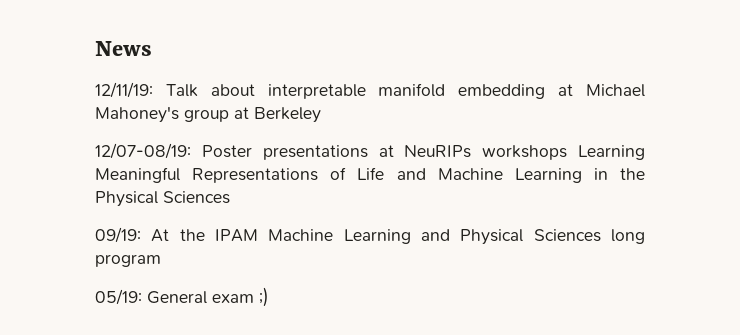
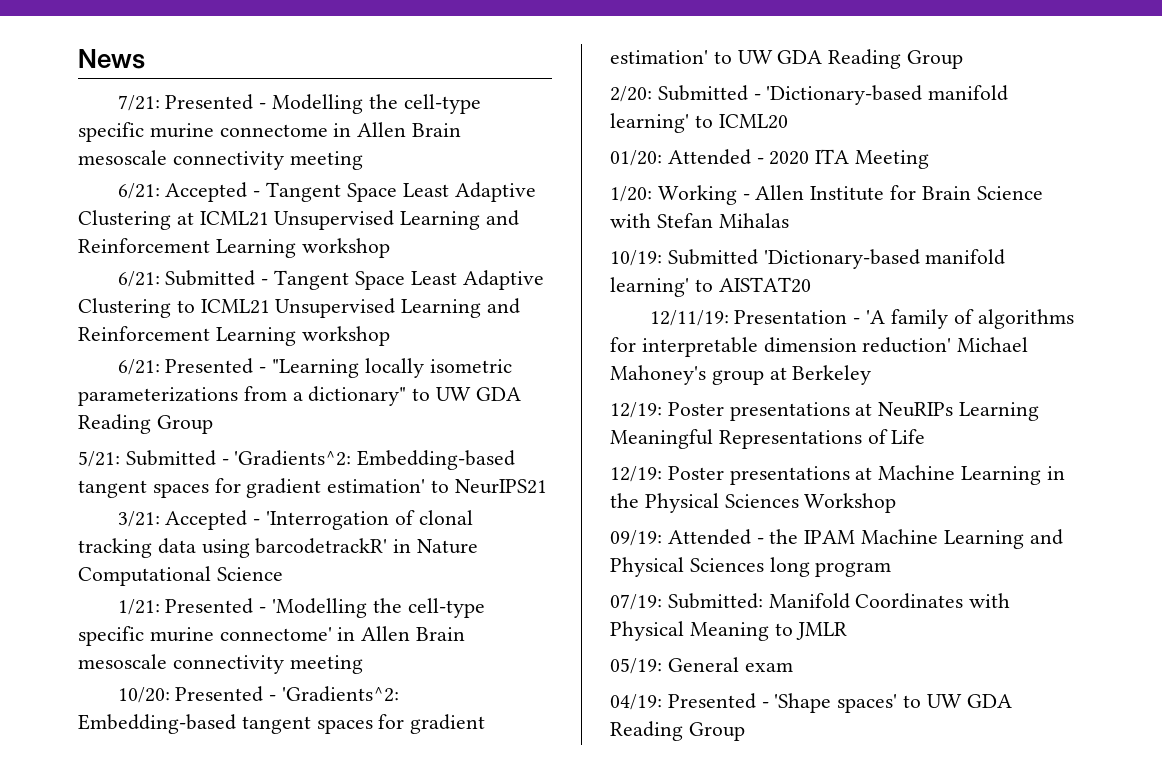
[95,82,574,99] 12/11/19: Talk about interpretable manifold embedding at -> [117,94,481,114] [78,122,462,142] [78,150,363,170] [117,182,536,202] [78,210,520,230] [78,238,390,258] [117,270,544,290] [78,298,521,318] [78,326,390,346] [117,358,512,378] [78,386,521,406] [78,414,213,434] [78,450,516,470] [78,478,547,498] [117,510,473,530] [78,538,479,558] [78,566,283,586] [117,598,485,618] [78,626,466,646] [78,654,363,674] [117,686,400,703] [78,714,486,734] [610,49,964,69] [610,85,1009,105] [610,113,788,133] [610,149,930,169] [610,185,1043,205] [610,213,789,228] [610,249,1006,269] [610,277,811,297] [649,309,1074,329] [610,337,952,357] 7/21: Presented - Modelling the cell-type specific murine connectome in Allen Brain mesoscale connectivity meeting // 6/21: Accepted - Tangent Space Least Adaptive Clustering at ICML21 Unsupervised Learning and Reinforcement Learning workshop // 6/21: Submitted - Tangent Space Least Adaptive Clustering to ICML21 Unsupervised Learning and Reinforcement Learning workshop // 6/21: Presented - "Learning locally isometric parameterizations from a dictionary" to UW GDA Reading Group // 5/21: Submitted - 'Gradients^2: Embedding-based tangent spaces for gradient estimation' to NeurIPS21 // 3/21: Accepted - 'Interrogation of clonal tracking data using barcodetrackR' in Nature Computational Science // 1/21: Presented - 'Modelling the cell-type specific murine connectome' in Allen Brain mesoscale connectivity meeting // 10/20: Presented - 'Gradients^2: Embedding-based tangent spaces for gradient estimation' to UW GDA Reading Group // 2/20: Submitted - 'Dictionary-based manifold learning' to ICML20 // 01/20: Attended - 2020 ITA Meeting // 1/20: Working - Allen Institute for Brain Science with Stefan Mihalas // 10/19: Submitted 'Dictionary-based manifold learning' to AISTAT20 // 12/11/19: Presentation - 'A family of algorithms for interpretable dimension reduction'
[95,143,191,159] 12/07-08/19: -> [610,402,662,418] 12/19:
[482,145,568,160] workshops -> (954, 409) none
[396,168,426,180] and -> [610,466,873,485] // 12/19: Poster presentations at
(230, 197) none -> [804,493,897,513] Workshop
[151,229,170,242] At -> [667,529,764,545] Attended -
[95,287,269,307] 05/19: General exam ;) -> [610,593,1011,610] [610,621,848,641] [610,657,793,674] [610,693,1012,713] [610,721,745,741] 07/19: Submitted: Manifold Coordinates with Physical Meaning to JMLR // 05/19: General exam // 04/19: Presented - 'Shape spaces' to UW GDA Reading Group

